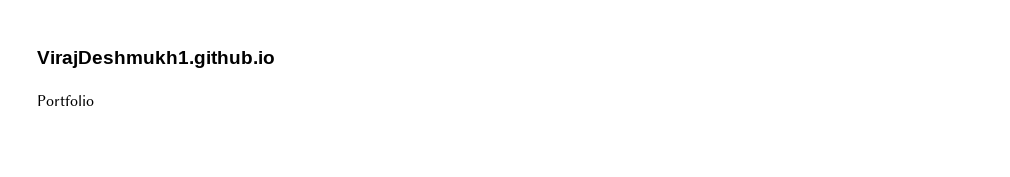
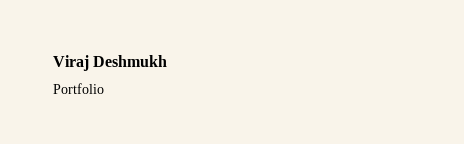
[37,51,275,68] VirajDeshmukh1.github.io -> [53,55,168,71] Viraj Deshmukh

